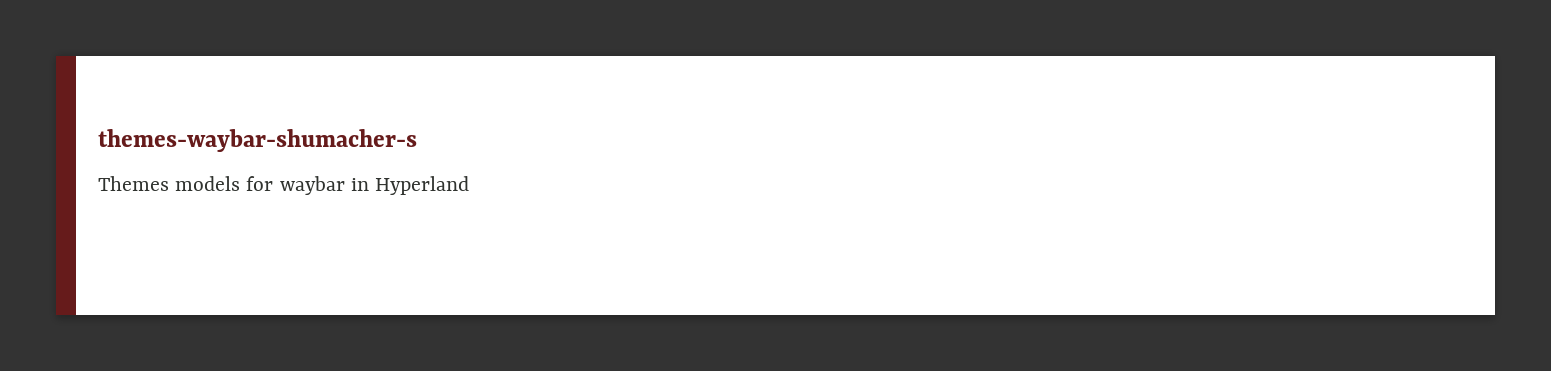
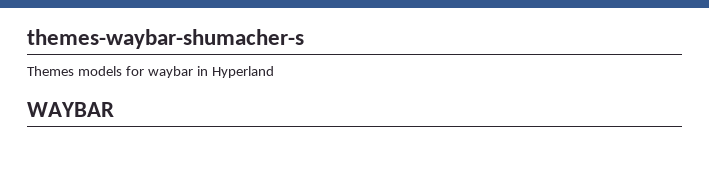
(470, 185) none -> [27,102,114,117] // WAYBAR

